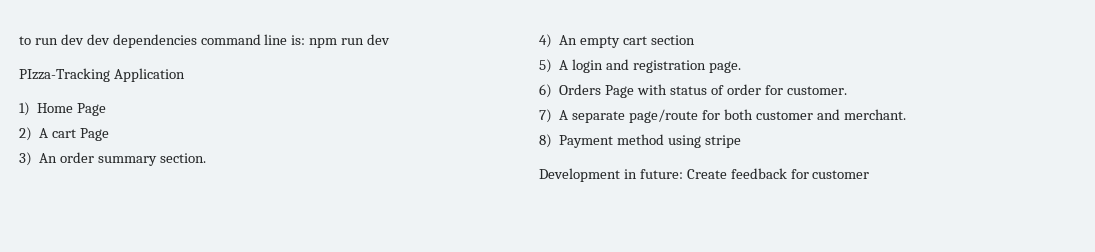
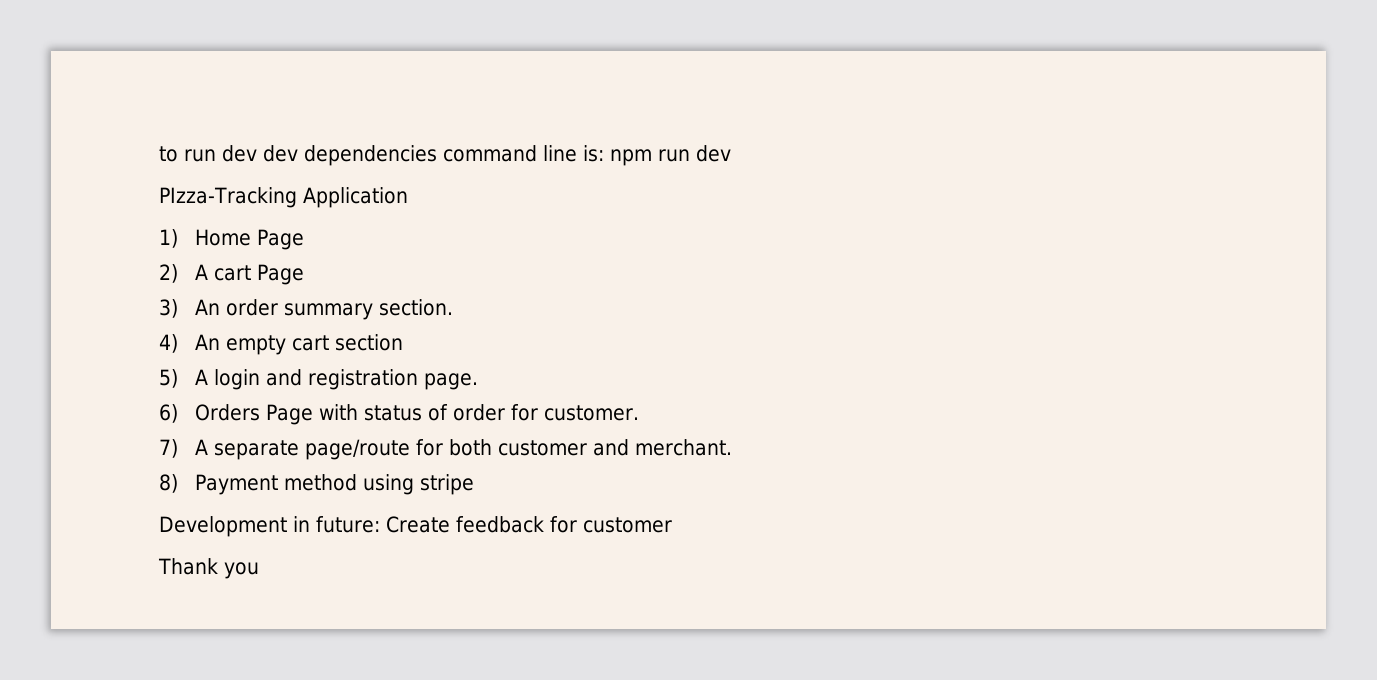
(870, 174) none -> [158,558,259,579] // Thank you

